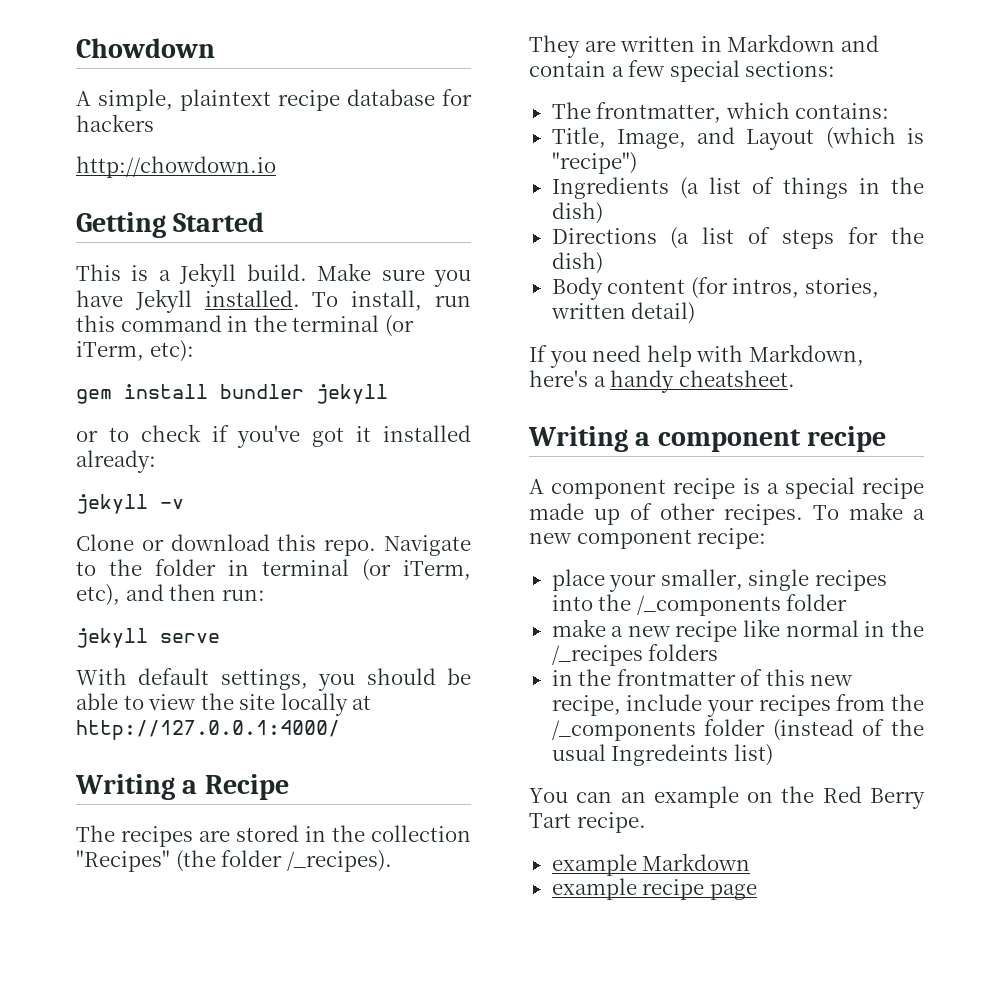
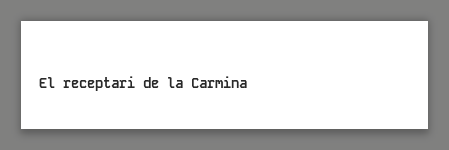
[76,38,215,58] [76,89,472,111] [76,114,154,132] [76,156,276,178] [76,212,265,238] [76,263,471,287] [76,289,471,313] [76,315,414,337] [76,340,194,362] [76,384,388,404] [76,424,471,448] [76,450,156,473] [76,494,184,514] [76,534,472,556] [76,559,471,581] [76,584,265,606] [76,628,220,648] [76,668,471,691] [76,693,372,716] [76,720,340,740] [75,774,289,800] [76,825,471,847] [76,850,392,872] [529,34,879,58] [529,60,836,82] [551,102,890,123] [551,127,924,150] [551,152,637,174] [551,177,924,199] [551,202,603,224] [551,227,924,249] [551,252,603,274] [551,277,879,300] [550,302,696,324] [529,344,864,368] [529,370,795,393] [528,426,887,452] [529,477,924,499] [529,502,925,525] [529,528,767,549] [551,569,887,592] [551,594,848,616] [551,619,924,642] [551,644,719,666] [551,669,854,686] [551,694,924,717] [551,719,924,741] [551,744,773,766] [529,786,925,809] [529,812,646,833] [551,853,751,876] [551,878,757,900] Chowdown // A simple, plaintext recipe database for hackers // http://chowdown.io // Getting Started // This is a Jekyll build. Make sure you have Jekyll installed. To install, run this command in the terminal (or iTerm, etc): // gem install bundler jekyll // or to check if you've got it installed already: // jekyll -v // Clone or download this repo. Navigate to the folder in terminal (or iTerm, etc), and then run: // jekyll serve // With default settings, you should be able to view the site locally at http://127.0.0.1:4000/ // Writing a Recipe // The recipes are stored in the collection "Recipes" (the folder /_recipes). // They are written in Markdown and contain a few special sections: // The frontmatter, which contains: // Title, Image, and Layout (which is "recipe") // Ingredients (a list of things in the dish) // Directions (a list of steps for the dish) // Body content (for intros, stories, written detail) // If you need help with Markdown, here's a handy cheatsheet. // Writing a component recipe // A component recipe is a special recipe made up of other recipes. To make a new component recipe: // place your smaller, single recipes into the /_components folder // make a new recipe like normal in the /_recipes folders // in the frontmatter of this new recipe, include your recipes from the /_components folder (instead of the usual Ingredeints list) // You can an example on the Red Berry Tart recipe. // example Markdown // example recipe page -> [39,76,247,91] El receptari de la Carmina

